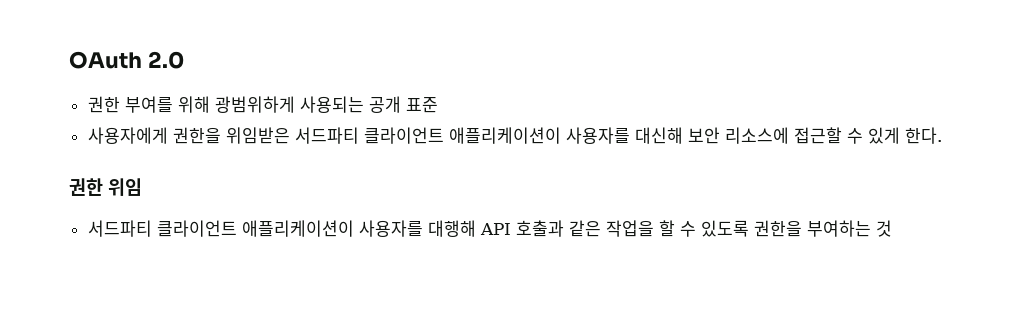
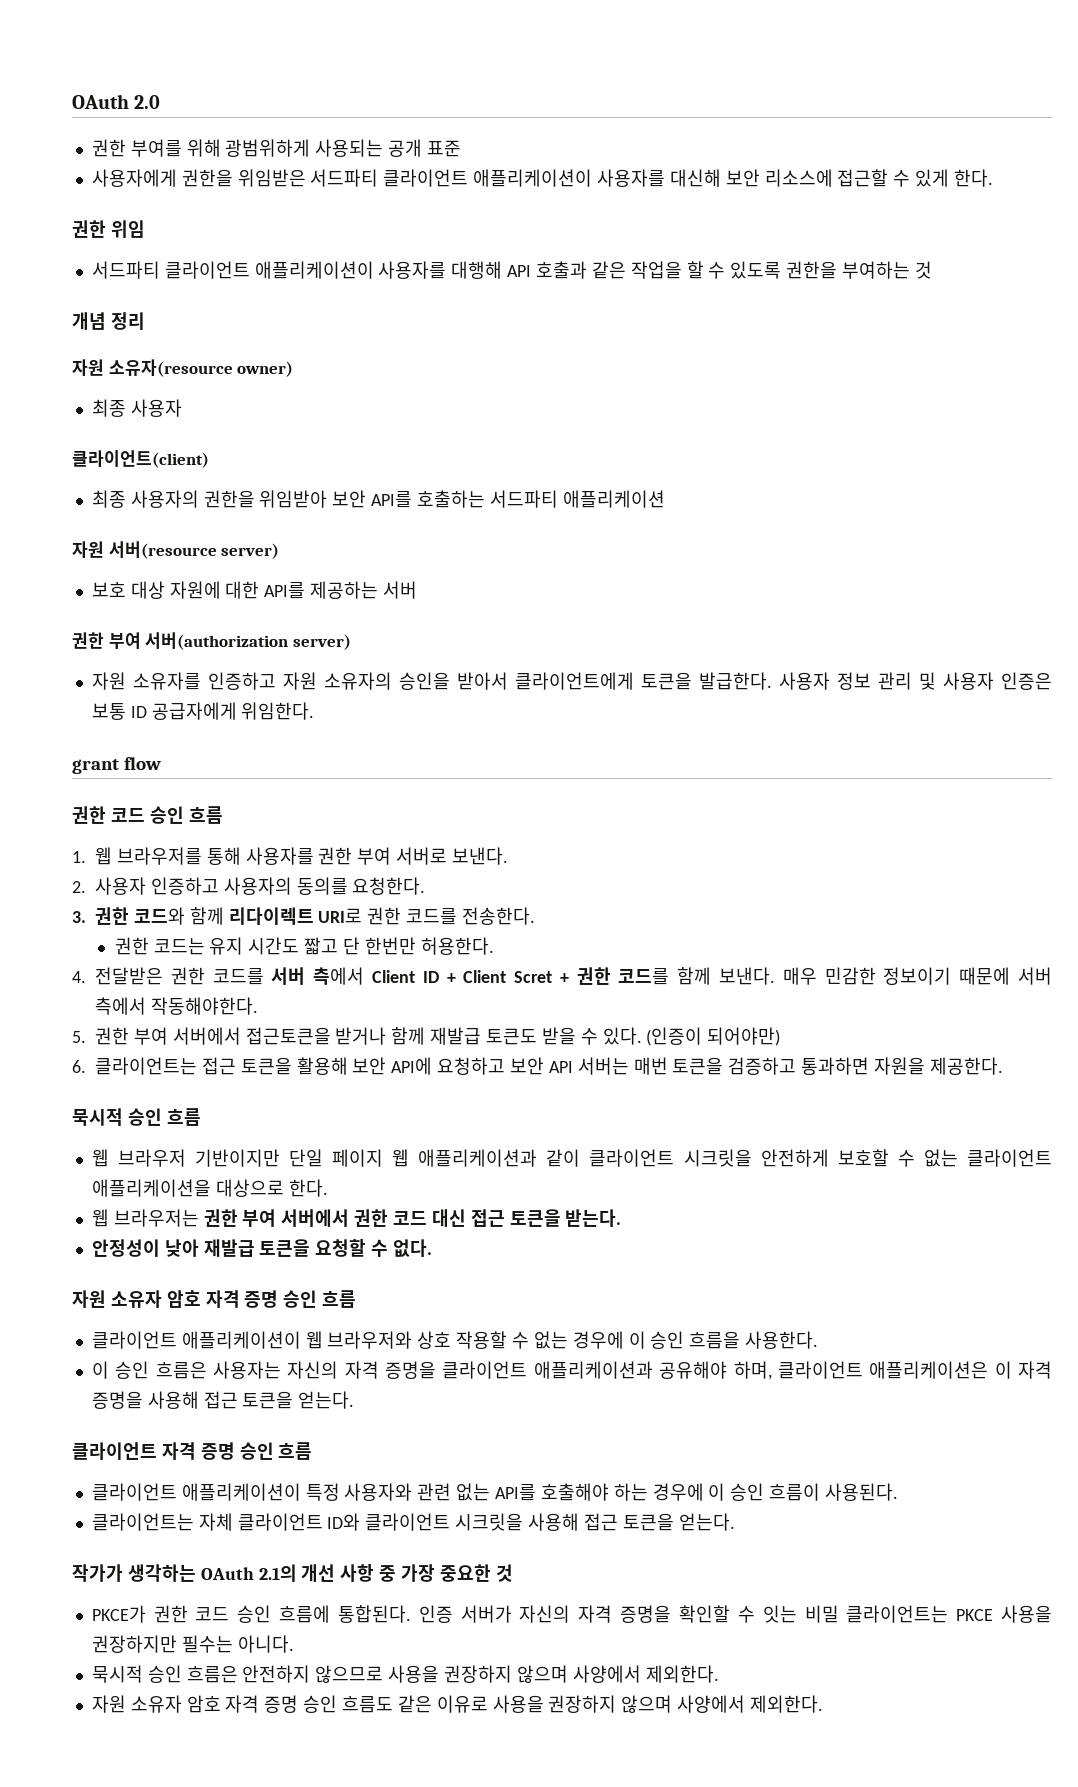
(892, 228) none -> [72,312,145,330] [72,359,294,377] [91,399,182,417] [72,450,209,468] [91,490,665,508] [72,541,280,559] [91,581,417,599] [72,632,351,650] [91,672,1052,690] [91,702,315,720] [72,757,162,774] [72,806,223,824] [72,847,509,865] [72,877,426,895] [72,907,536,925] [114,937,494,955] [72,967,1052,985] [95,997,258,1015] [72,1027,781,1046] [72,1057,1003,1075] [72,1108,201,1126] [91,1149,1052,1167] [91,1179,328,1197] [91,1209,622,1227] [91,1239,432,1257] [72,1290,357,1308] [91,1331,819,1349] [91,1361,1053,1380] [91,1391,355,1409] [72,1442,313,1460] [91,1483,898,1501] [91,1513,735,1531] [72,1564,513,1582] [91,1605,1053,1623] [91,1635,294,1653] [91,1665,719,1683] [91,1695,823,1713] // 개념 정리 // 자원 소유자(resource owner) // 최종 사용자 // 클라이언트(client) // 최종 사용자의 권한을 위임받아 보안 API를 호출하는 서드파티 애플리케이션 // 자원 서버(resource server) // 보호 대상 자원에 대한 API를 제공하는 서버 // 권한 부여 서버(authorization server) // 자원 소유자를 인증하고 자원 소유자의 승인을 받아서 클라이언트에게 토큰을 발급한다. 사용자 정보 관리 및 사용자 인증은 보통 ID 공급자에게 위임한다. // grant flow // 권한 코드 승인 흐름 // 1. 웹 브라우저를 통해 사용자를 권한 부여 서버로 보낸다. // 2. 사용자 인증하고 사용자의 동의를 요청한다. // 3. 권한 코드와 함께 리다이렉트 URI로 권한 코드를 전송한다. // 권한 코드는 유지 시간도 짧고 단 한번만 허용한다. // 4. 전달받은 권한 코드를 서버 측에서 Client ID + Client Scret + 권한 코드를 함께 보낸다. 매우 민감한 정보이기 때문에 서버 측에서 작동해야한다. // 5. 권한 부여 서버에서 접근토큰을 받거나 함께 재발급 토큰도 받을 수 있다. (인증이 되어야만) // 6. 클라이언트는 접근 토큰을 활용해 보안 API에 요청하고 보안 API 서버는 매번 토큰을 검증하고 통과하면 자원을 제공한다. // 묵시적 승인 흐름 // 웹 브라우저 기반이지만 단일 페이지 웹 애플리케이션과 같이 클라이언트 시크릿을 안전하게 보호할 수 없는 클라이언트 애플리케이션을 대상으로 한다. // 웹 브라우저는 권한 부여 서버에서 권한 코드 대신 접근 토큰을 받는다. // 안정성이 낮아 재발급 토큰을 요청할 수 없다. // 자원 소유자 암호 자격 증명 승인 흐름 // 클라이언트 애플리케이션이 웹 브라우저와 상호 작용할 수 없는 경우에 이 승인 흐름을 사용한다. // 이 승인 흐름은 사용자는 자신의 자격 증명을 클라이언트 애플리케이션과 공유해야 하며, 클라이언트 애플리케이션은 이 자격 증명을 사용해 접근 토큰을 얻는다. // 클라이언트 자격 증명 승인 흐름 // 클라이언트 애플리케이션이 특정 사용자와 관련 없는 API를 호출해야 하는 경우에 이 승인 흐름이 사용된다. // 클라이언트는 자체 클라이언트 ID와 클라이언트 시크릿을 사용해 접근 토큰을 얻는다. // 작가가 생각하는 OAuth 2.1의 개선 사항 중 가장 중요한 것 // PKCE가 권한 코드 승인 흐름에 통합된다. 인증 서버가 자신의 자격 증명을 확인할 수 잇는 비밀 클라이언트는 PKCE 사용을 권장하지만 필수는 아니다. // 묵시적 승인 흐름은 안전하지 않으므로 사용을 권장하지 않으며 사양에서 제외한다. // 자원 소유자 암호 자격 증명 승인 흐름도 같은 이유로 사용을 권장하지 않으며 사양에서 제외한다.

